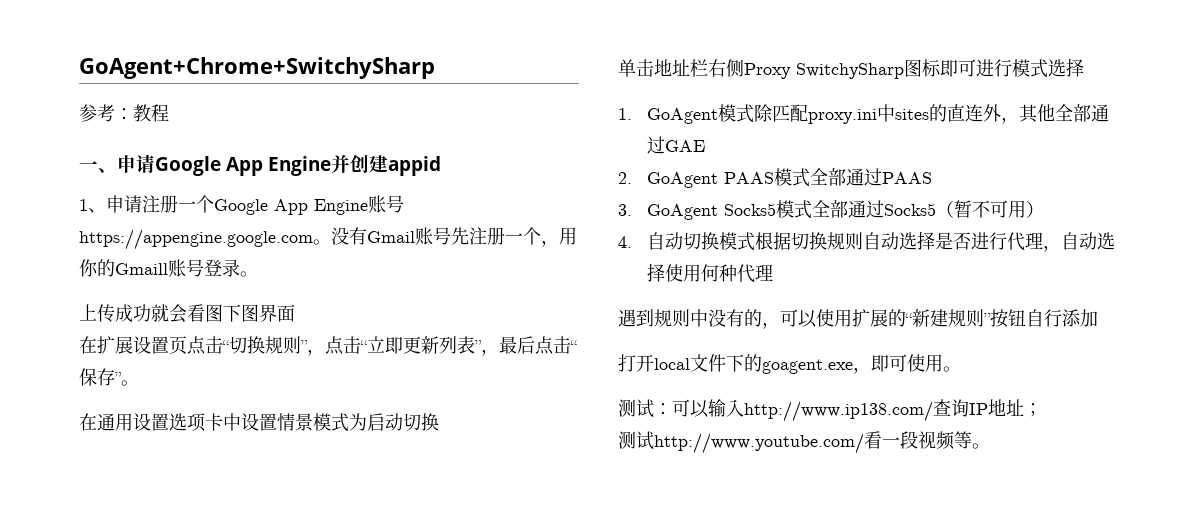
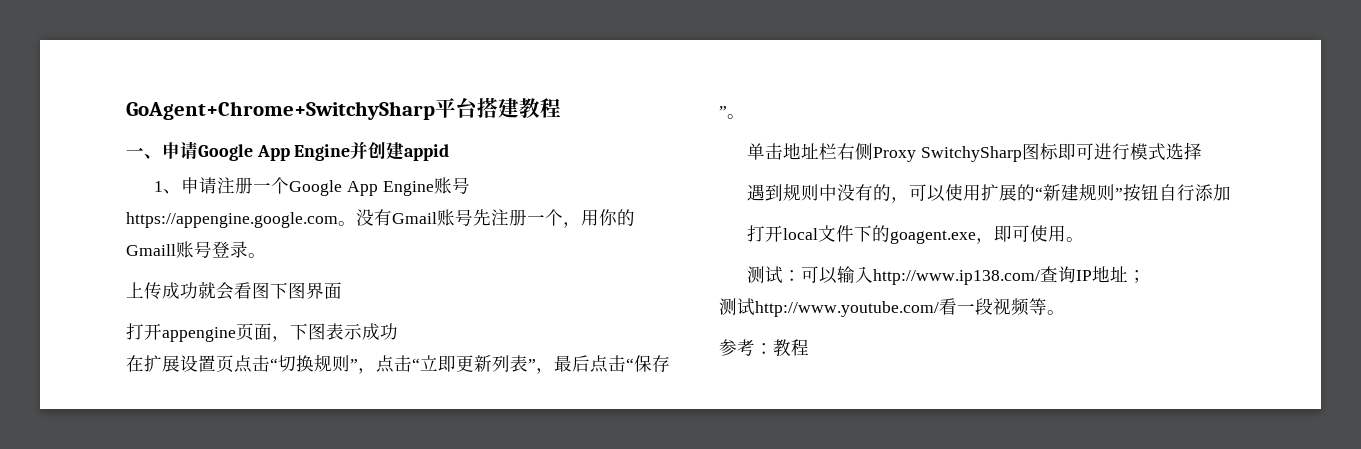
[79,104,133,122] // 参考： -> [435,97,519,118] 平台搭建
(295, 313) none -> [126,323,398,342] // 打开appengine页面，下图表示成功
[79,413,439,432] // 在通用设置选项卡中设置情景模式为启动切换 -> (745, 116) none
[618,104,1110,124] [647,136,706,154] [618,168,933,188] [618,200,1045,220] [618,231,1116,252] [647,263,774,283] // 1. GoAgent模式除匹配proxy.ini中sites的直连外，其他全部通过GAE // 2. GoAgent PAAS模式全部通过PAAS // 3. GoAgent Socks5模式全部通过Socks5（暂不可用） // 4.自动切换模式根据切换规则自动选择是否进行代理，自动选择使用何种代理 -> (1202, 151) none
(990, 446) none -> [719,339,809,357] // 参考：教程

